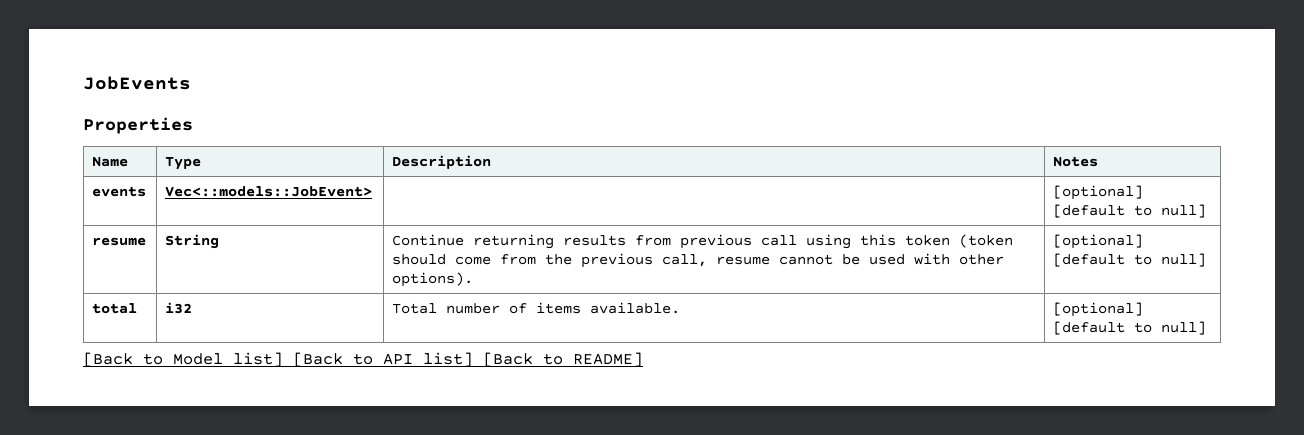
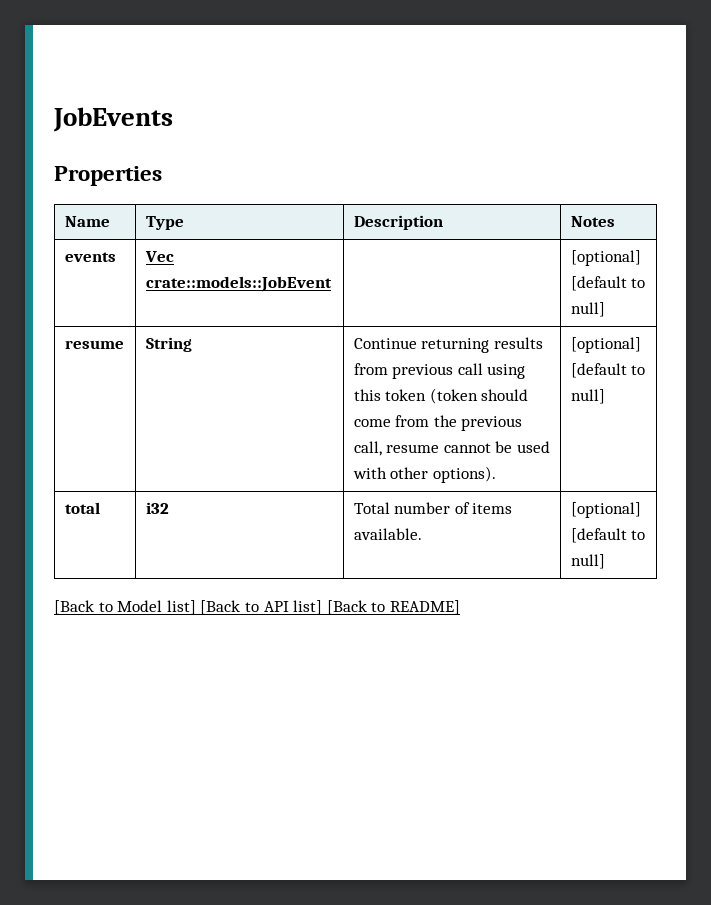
[165,186,373,197] Vec<::models::JobEvent> -> [144,251,174,262] [145,276,332,292] Vec crate::models::JobEvent

